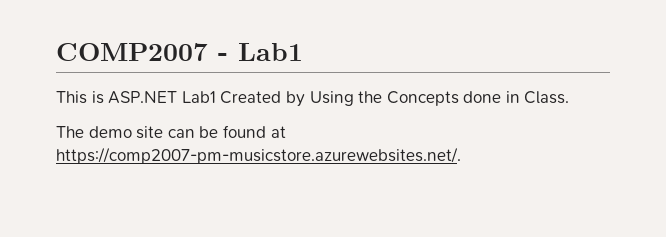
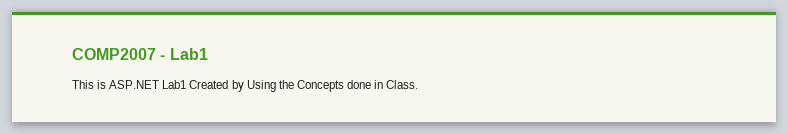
[56,125,286,139] [56,147,461,164] // The demo site can be found at https://comp2007-pm-musicstore.azurewebsites.net/. -> (419, 84) none

